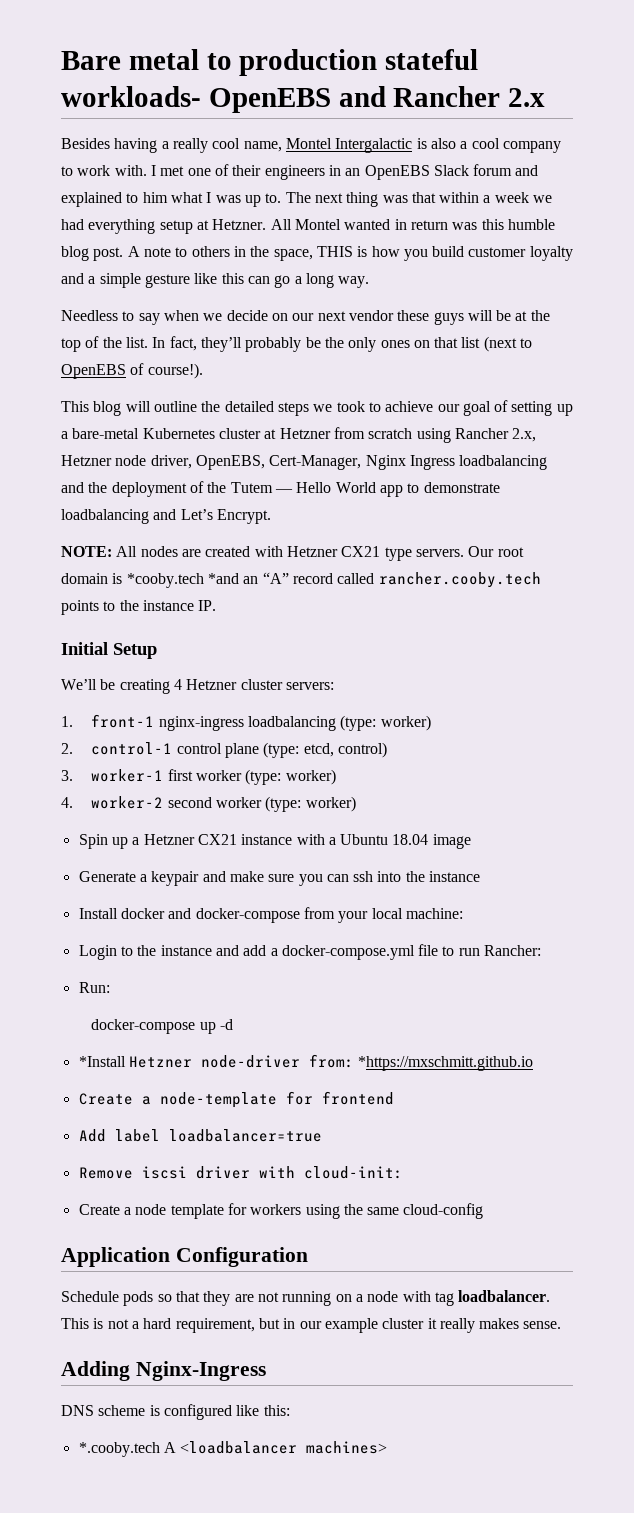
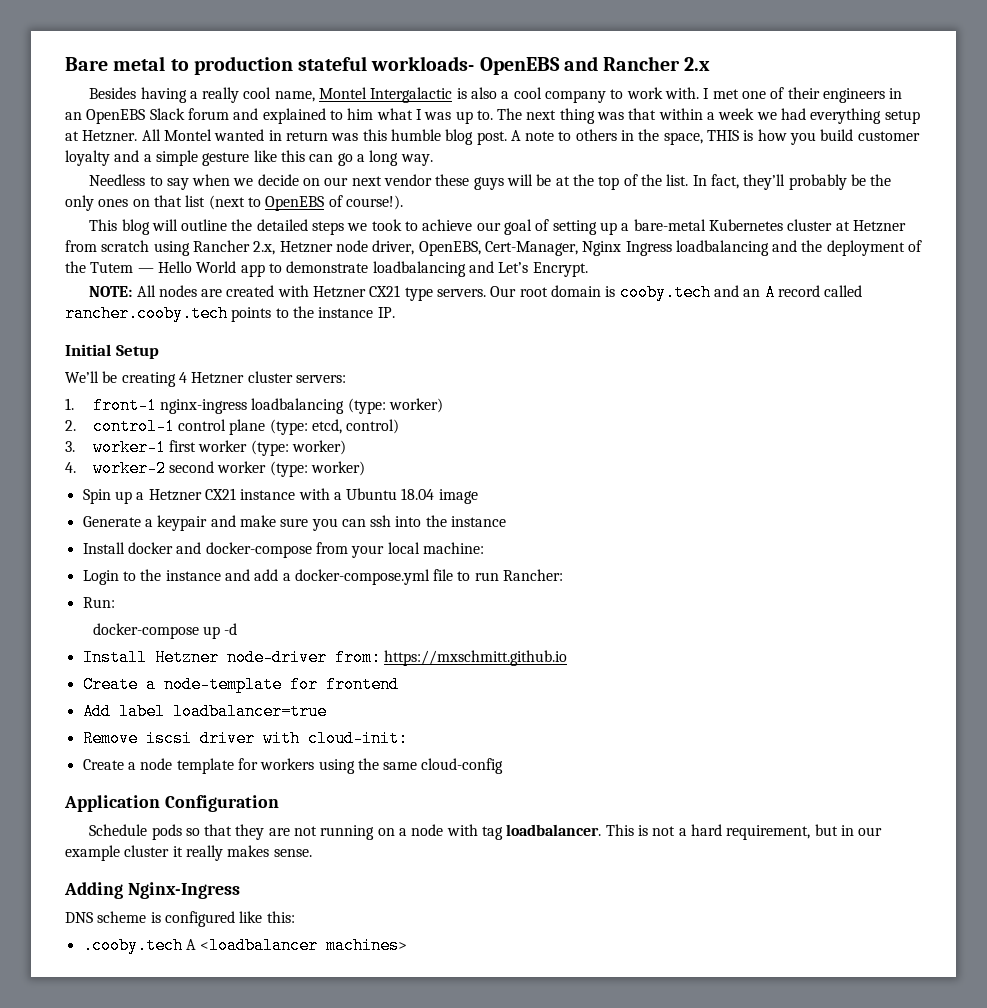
[126,572,289,588] *cooby.tech *and an “A” -> [619,284,775,301] cooby.tech and an A
[78,1056,126,1067] *Install -> [82,649,147,666] Install
[358,1056,534,1071] *https://mxschmitt.github.io -> [383,650,567,666] https://mxschmitt.github.io
[78,1442,160,1457] *.cooby.tech -> [82,937,183,954] .cooby.tech

